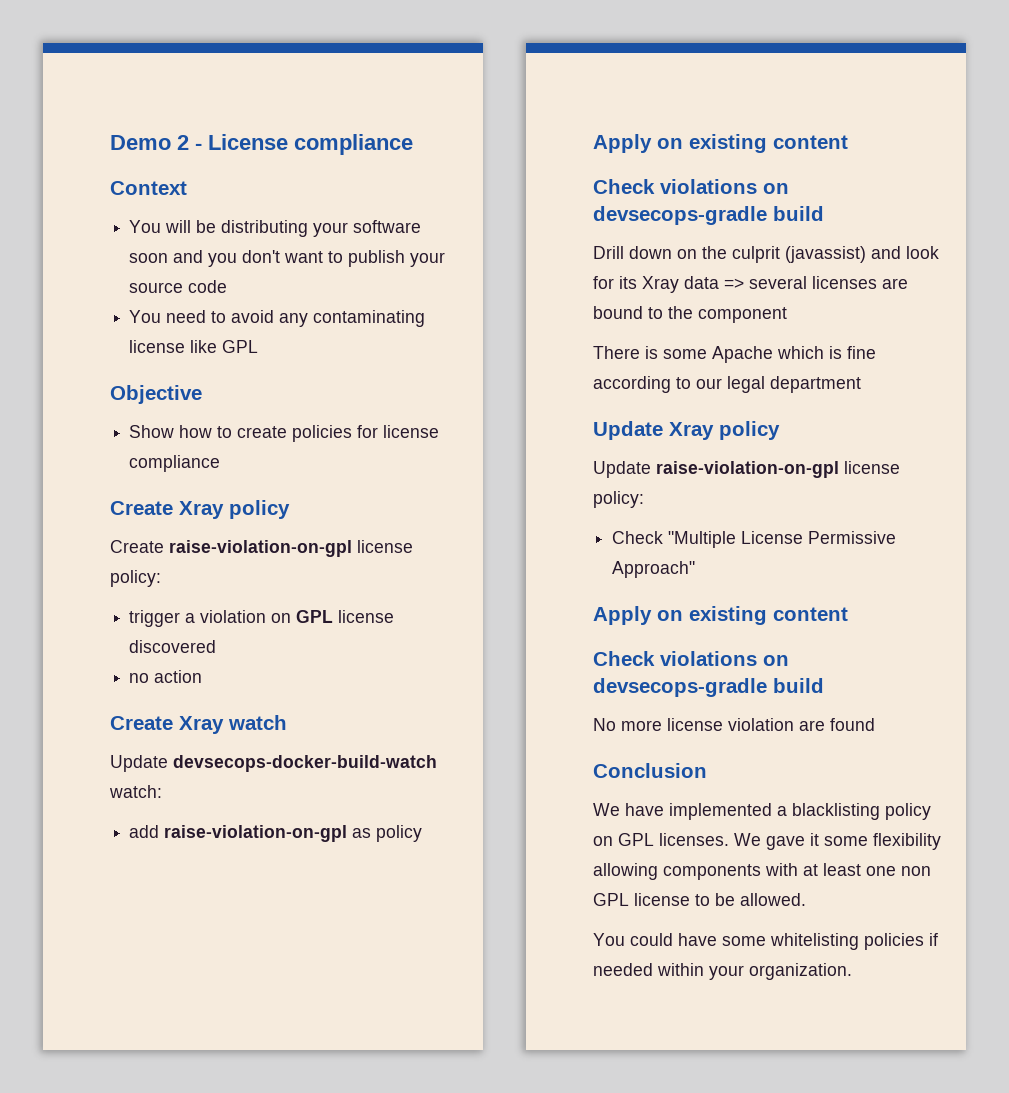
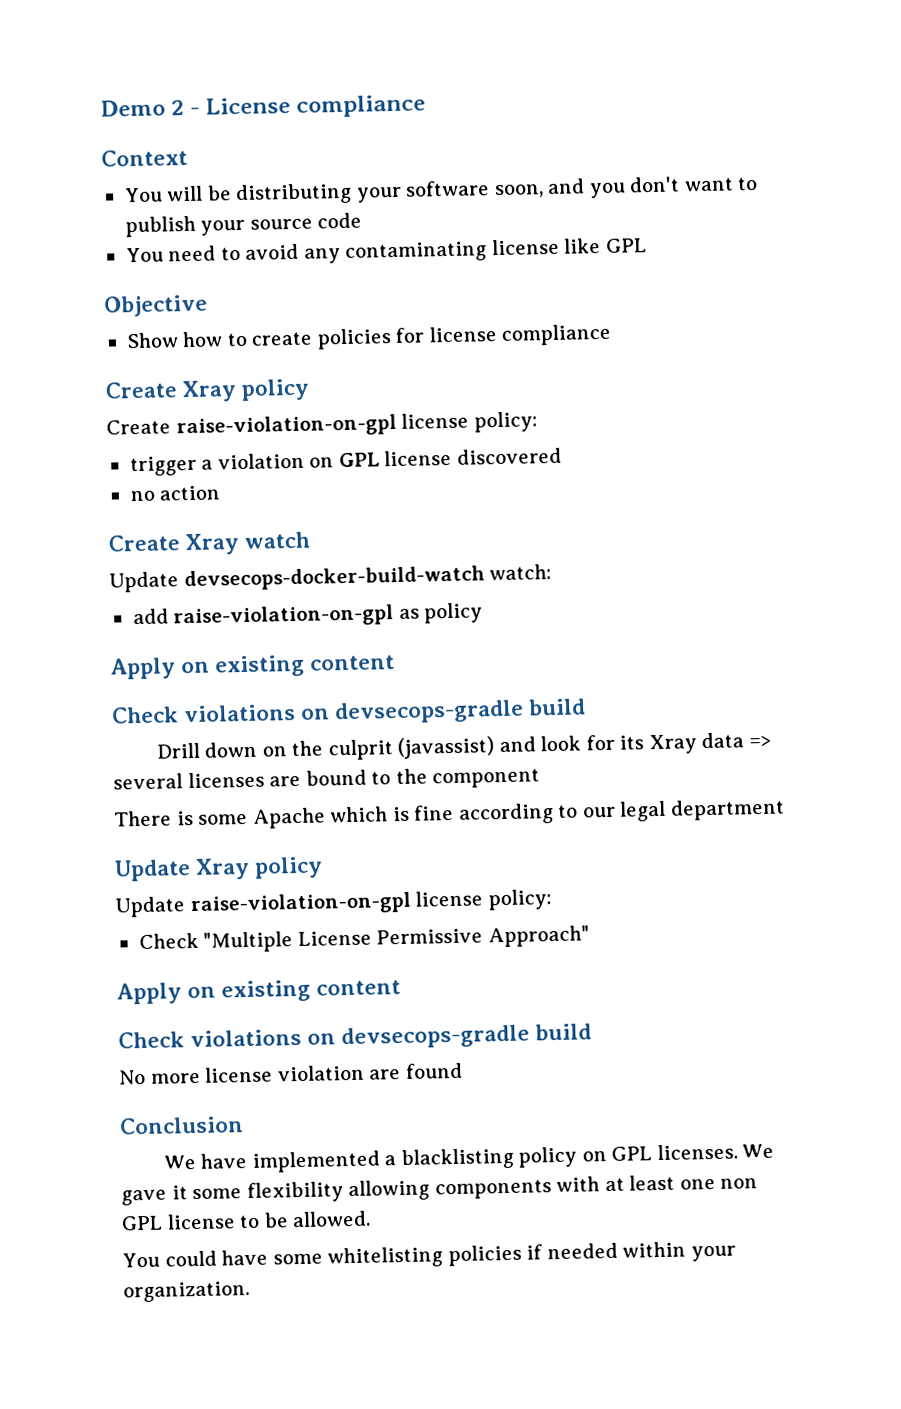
[129,253,169,263] soon -> [493,184,544,199] soon,

